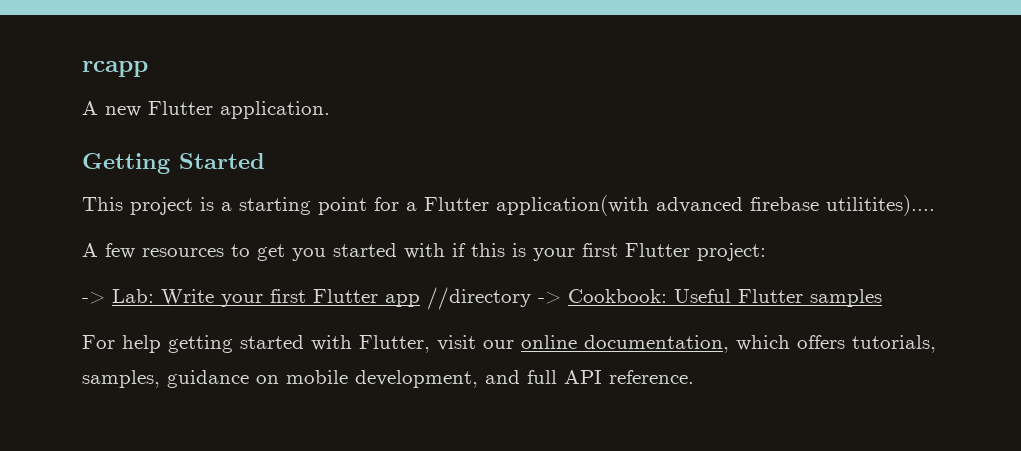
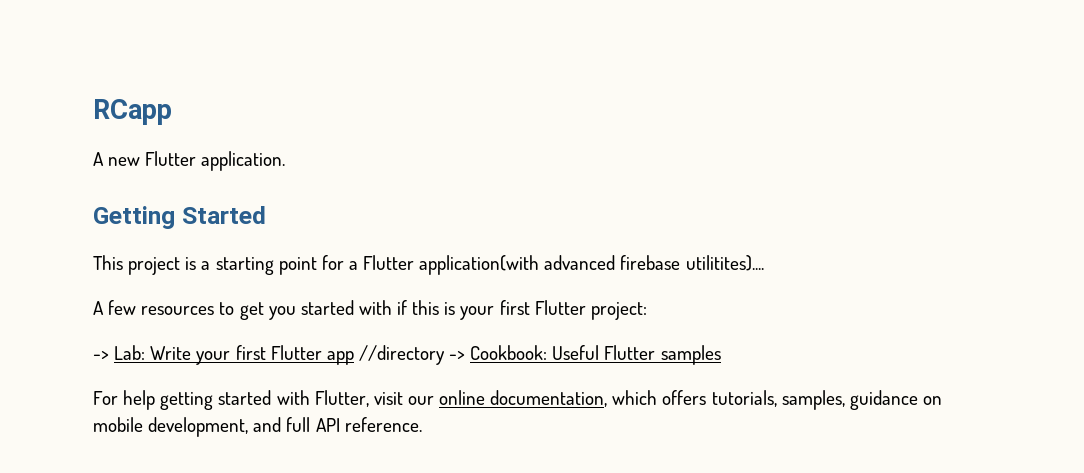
[82,61,148,77] rcapp -> [93,99,172,125] RCapp

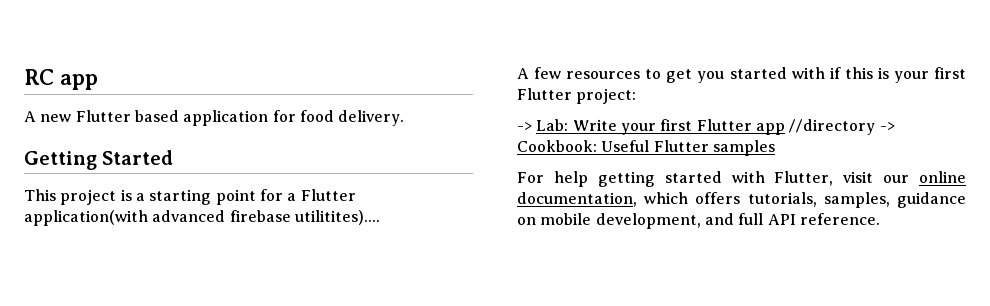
[93,99,172,125] RCapp -> [24,69,99,90] RC app
[201,151,286,171] application. -> [134,110,405,126] based application for food delivery.

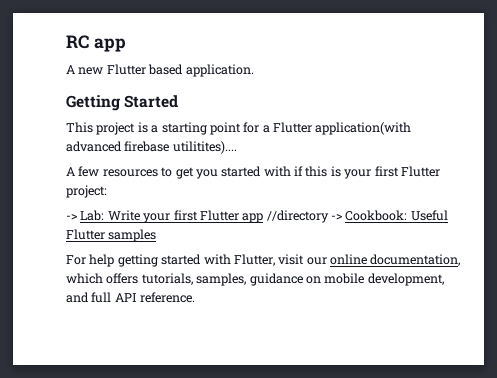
[183,110,405,126] application for food delivery. -> [185,64,254,77] application.

